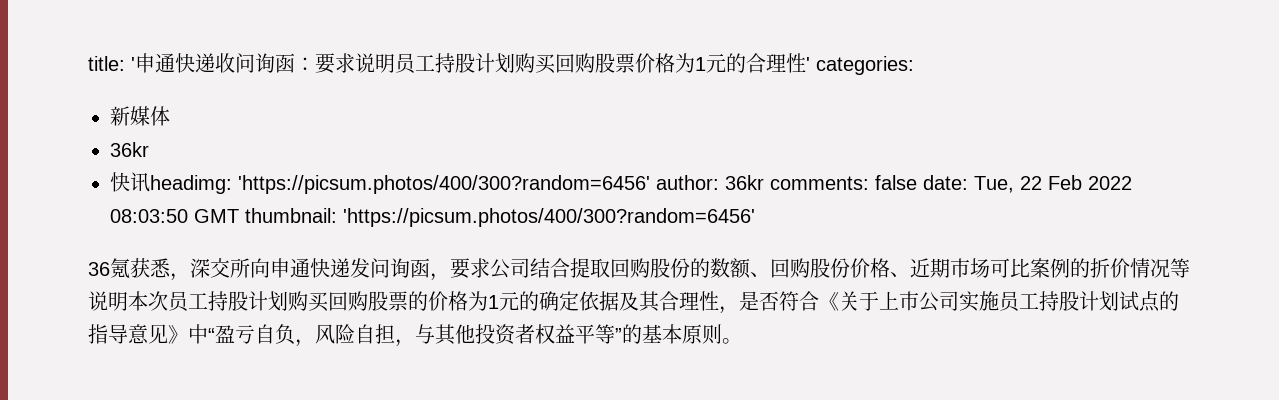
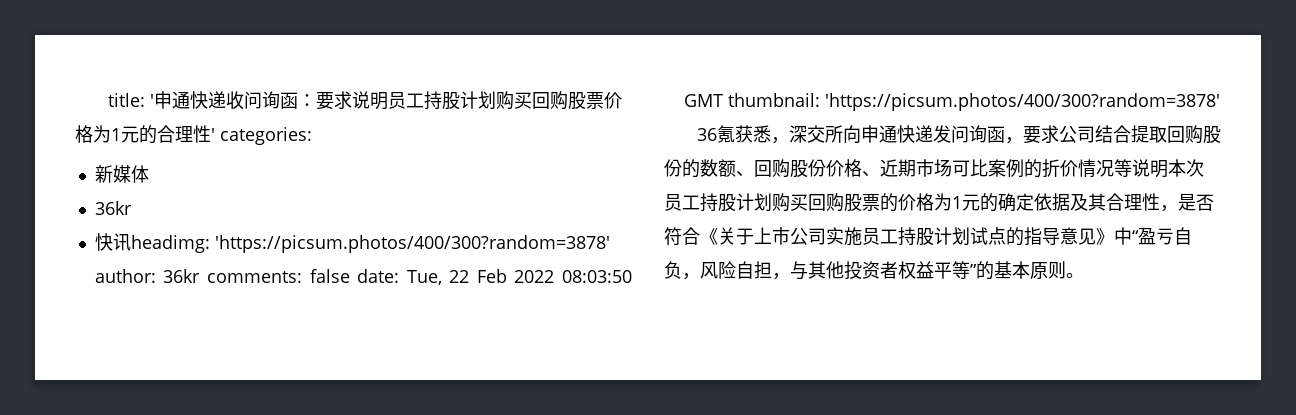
[238,175,650,194] 'https://picsum.photos/400/300?random=6456' -> [214,235,610,253] 'https://picsum.photos/400/300?random=3878'
[343,208,755,227] 'https://picsum.photos/400/300?random=6456' -> [824,93,1220,111] 'https://picsum.photos/400/300?random=3878'

